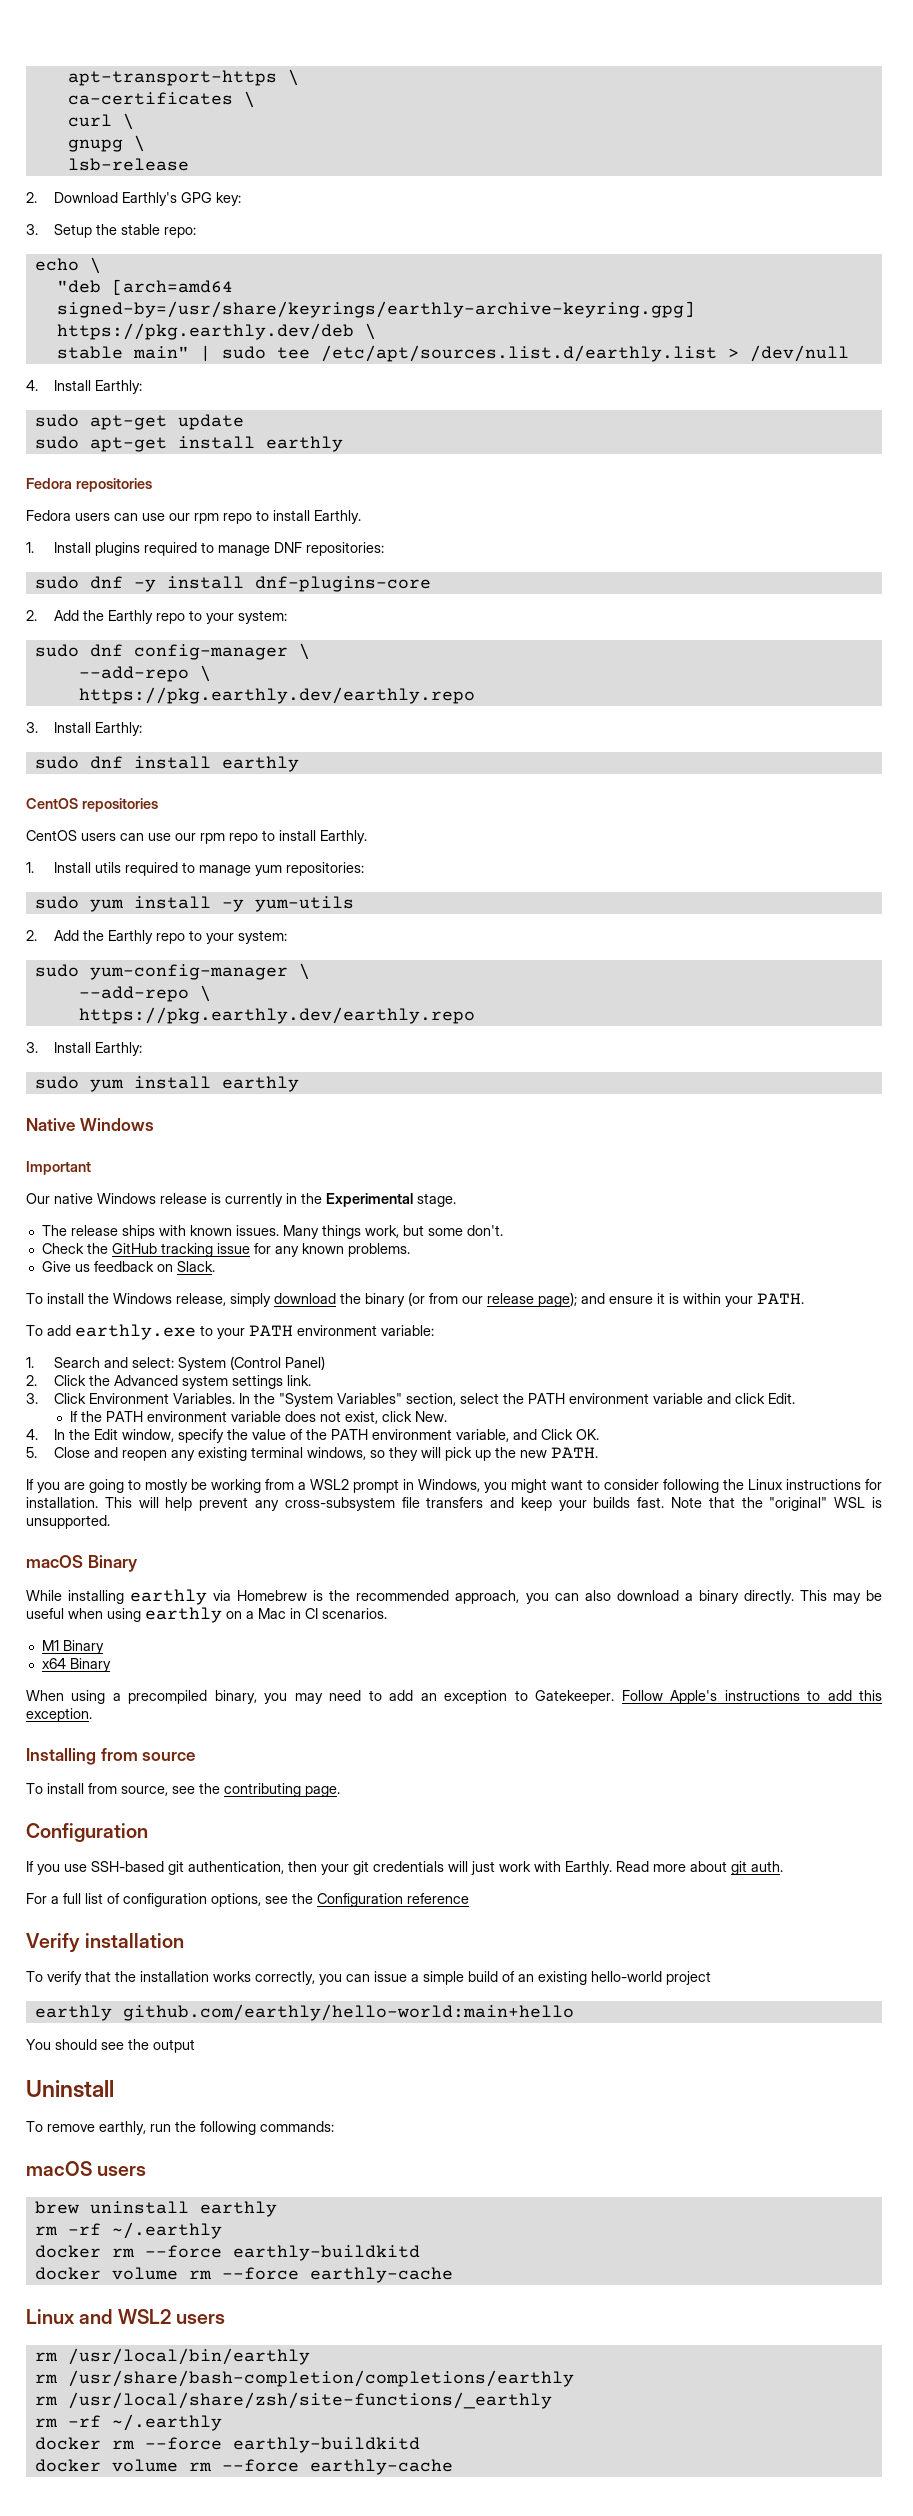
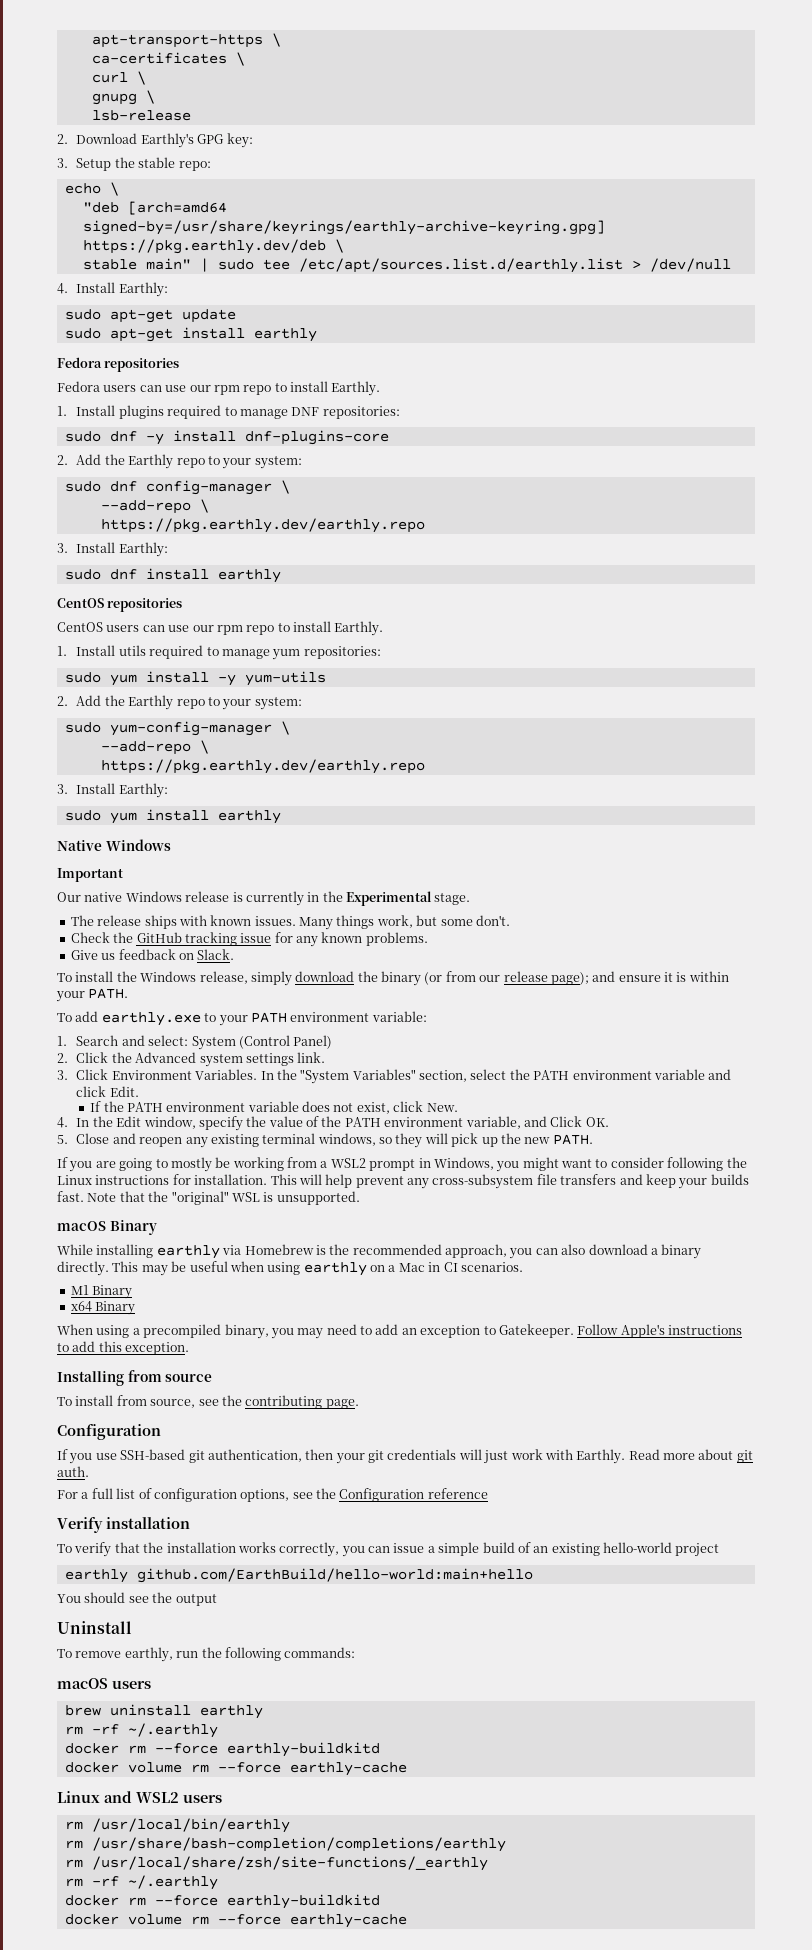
[122,2004,574,2021] github.com/earthly/hello-world:main+hello -> [136,1568,533,1583] github.com/EarthBuild/hello-world:main+hello

